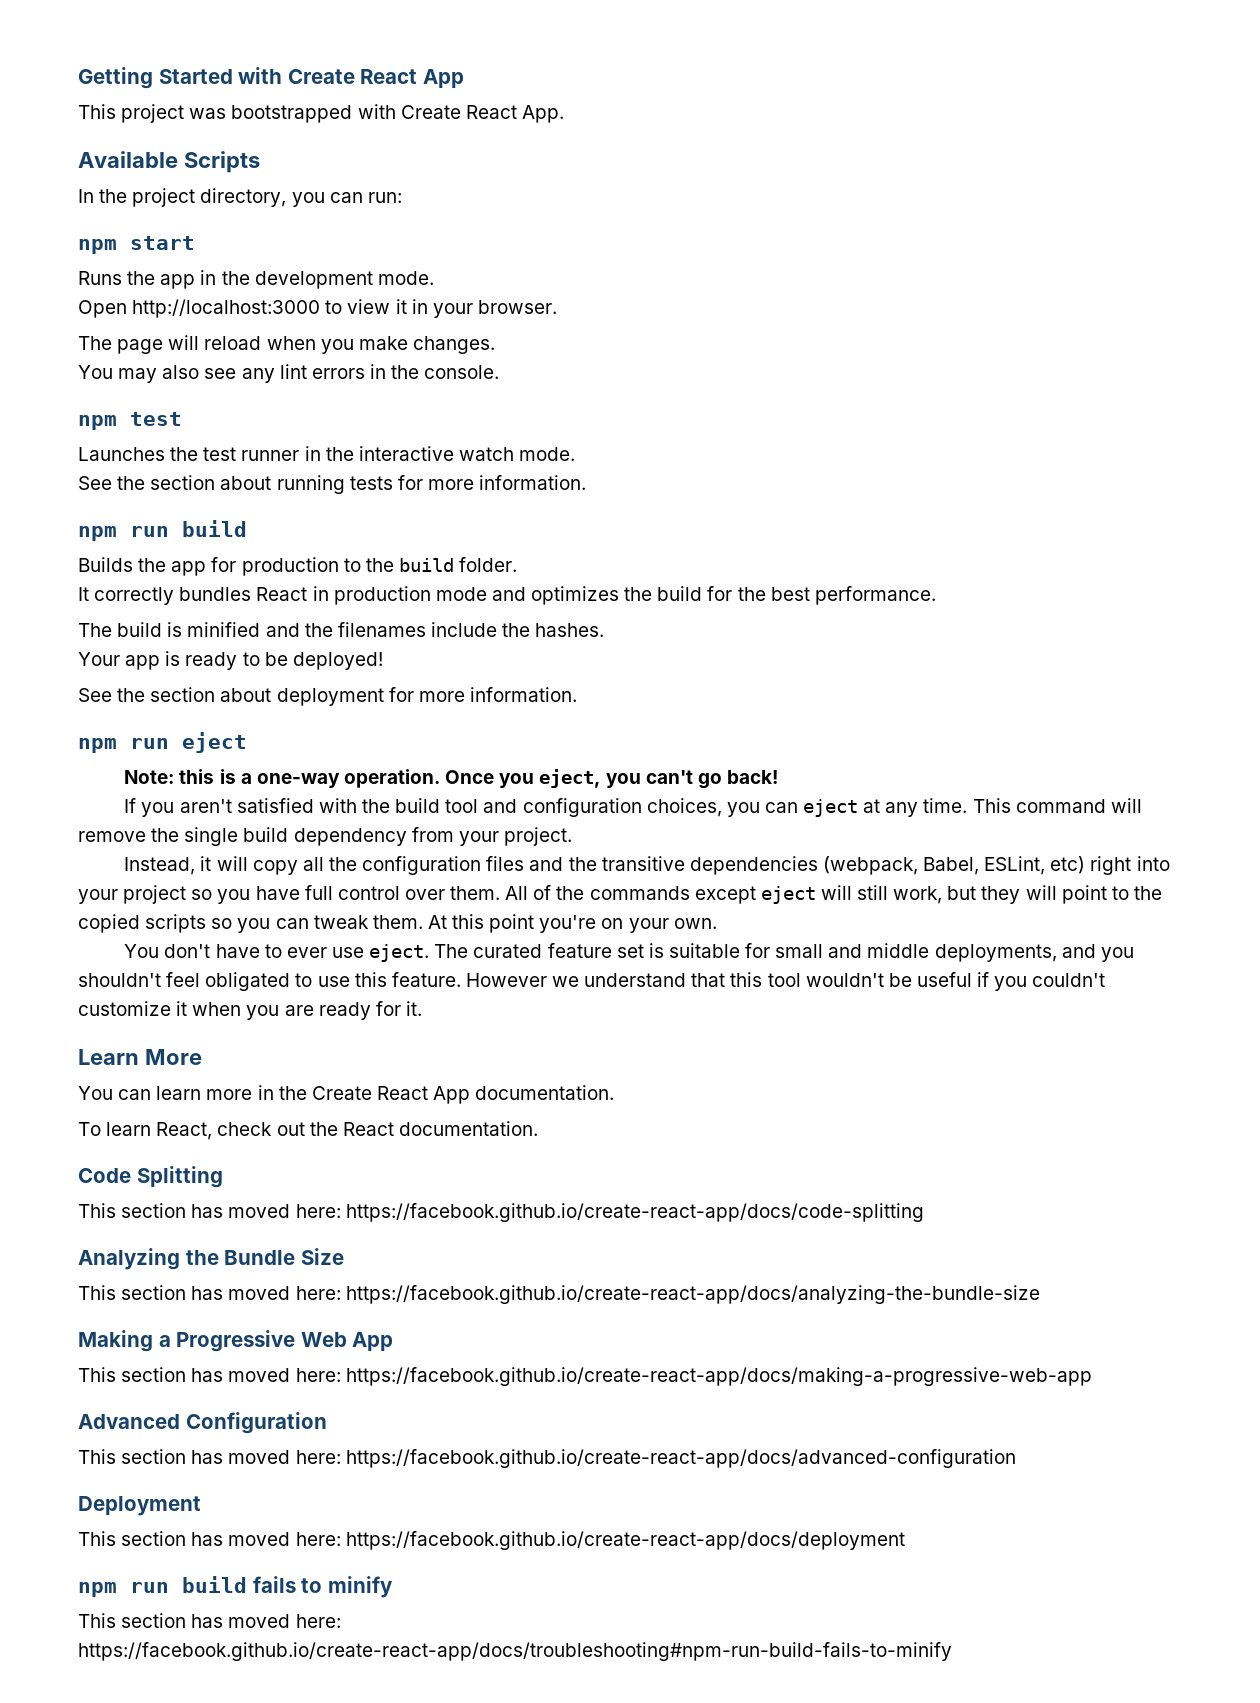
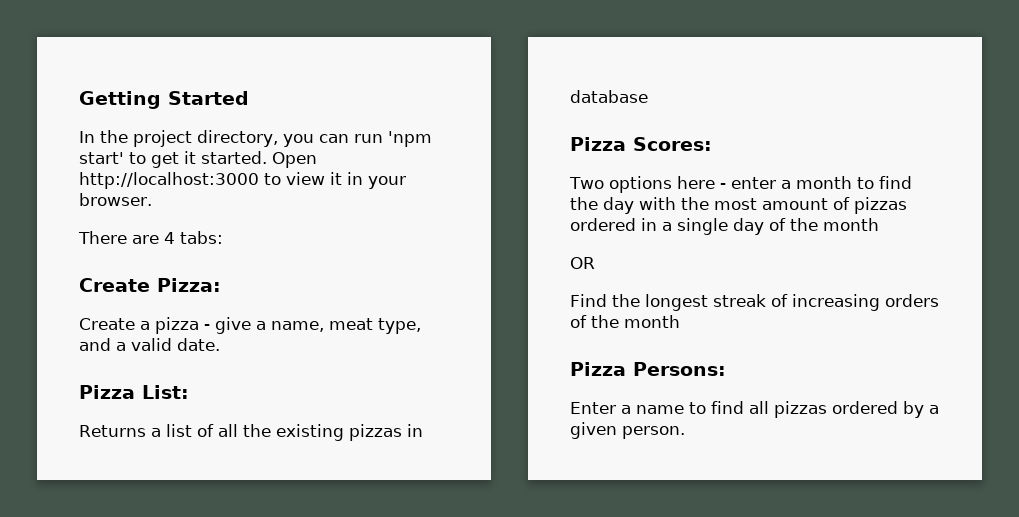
[238,67,464,88] [78,104,564,123] [78,151,260,173] with Create React App // This project was bootstrapped with Create React App. // Available Scripts -> (249, 98) none
[367,192,402,203] [78,236,195,254] [78,270,434,289] run: // npm start // Runs the app in the development mode. // -> [354,131,432,147] [79,151,267,168] run 'npm start' to get it started.
[78,335,495,354] [78,364,500,383] [78,412,182,430] [78,446,576,461] [78,475,587,494] [78,520,247,541] [78,557,518,576] [78,586,936,605] [78,622,605,637] [78,651,383,670] [78,687,577,706] [78,732,247,753] [124,769,778,789] [124,798,1142,817] [78,827,572,846] [124,856,1170,875] [78,885,1162,904] [78,914,717,933] [124,943,1134,962] [78,972,1106,991] [78,1001,422,1020] [78,1049,202,1065] [78,1085,615,1104] [78,1121,538,1140] [78,1166,223,1188] [78,1203,924,1222] [78,1248,344,1270] [78,1285,1040,1304] [78,1330,394,1352] [78,1367,1092,1386] [78,1412,327,1434] [78,1449,1016,1468] [78,1496,201,1516] [78,1531,905,1550] [78,1576,393,1598] [78,1613,341,1628] [78,1642,952,1661] The page will reload when you make changes. // You may also see any lint errors in the console. // npm test // Launches the test runner in the interactive watch mode. // See the section about running tests for more information. // npm run build // Builds the app for production to the build folder. // It correctly bundles React in production mode and optimizes the build for the best performance. // The build is minified and the filenames include the hashes. // Your app is ready to be deployed! // See the section about deployment for more information. // npm run eject // Note: this is a one-way operation. Once you eject, you can't go back! // If you aren't satisfied with the build tool and configuration choices, you can eject at any time. This command will remove the single build dependency from your project. // Instead, it will copy all the configuration files and the transitive dependencies (webpack, Babel, ESLint, etc) right into your project so you have full control over them. All of the commands except eject will still work, but they will point to the copied scripts so you can tweak them. At this point you're on your own. // You don't have to ever use eject. The curated feature set is suitable for small and middle deployments, and you shouldn't feel obligated to use this feature. However we understand that this tool wouldn't be useful if you couldn't customize it when you are ready for it. // Learn More // You can learn more in the Create React App documentation. // To learn React, check out the React documentation. // Code Splitting // This section has moved here: https://facebook.github.io/create-react-app/docs/code-splitting // Analyzing the Bundle Size // This section has moved here: https://facebook.github.io/create-react-app/docs/analyzing-the-bundle-size // Making a Progressive Web App // This section has moved here: https://facebook.github.io/create-react-app/docs/making-a-progressive-web-app // Advanced Configuration // This section has moved here: https://facebook.github.io/create-react-app/docs/advanced-configuration // Deployment // This section has moved here: https://facebook.github.io/create-react-app/docs/deployment // npm run build fails to minify // This section has moved here: https://facebook.github.io/create-react-app/docs/troubleshooting#npm-run-build-fails-to-minify -> [78,231,223,244] [79,278,221,292] [79,317,421,334] [79,338,220,351] [79,385,189,399] [79,424,423,441] [570,90,648,103] [570,137,712,151] [569,176,912,193] [570,197,907,214] [570,218,879,235] [570,257,595,269] [570,294,939,311] [570,315,680,328] [570,362,726,376] [570,401,939,418] [570,422,685,439] There are 4 tabs: // Create Pizza: // Create a pizza - give a name, meat type, and a valid date. // Pizza List: // Returns a list of all the existing pizzas in database // Pizza Scores: // Two options here - enter a month to find the day with the most amount of pizzas ordered in a single day of the month // OR // Find the longest streak of increasing orders of the month // Pizza Persons: // Enter a name to find all pizzas ordered by a given person.

